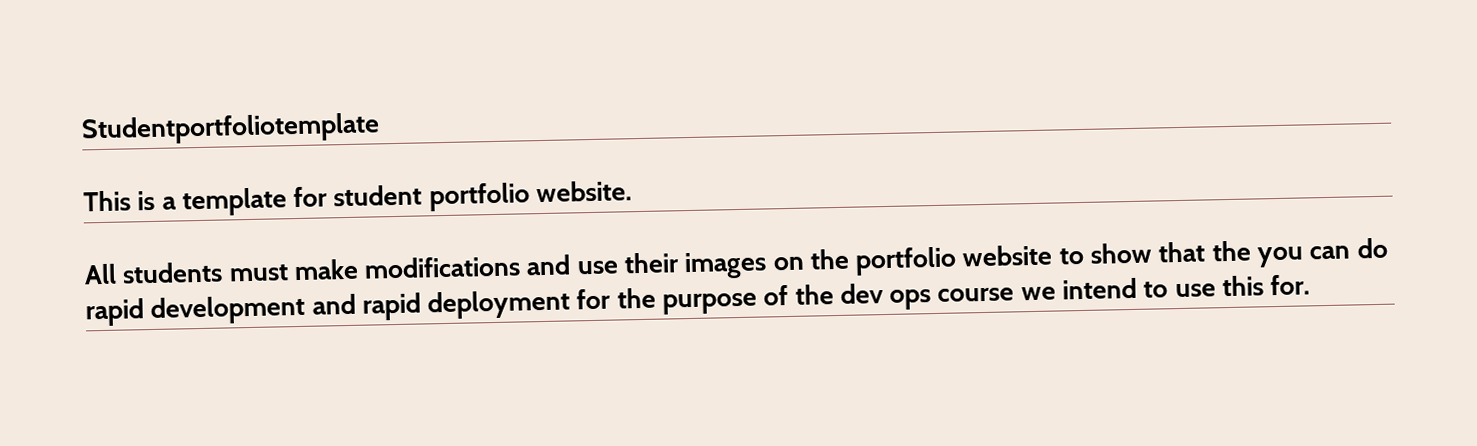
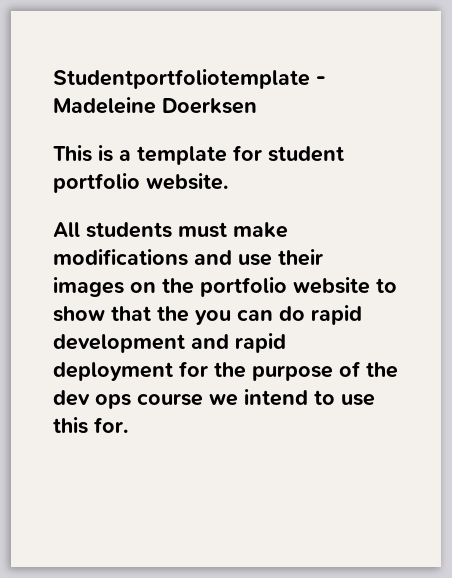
(380, 129) none -> [316,76,326,85] [53,97,257,114] - Madeleine Doerksen

